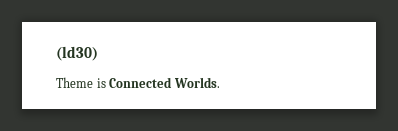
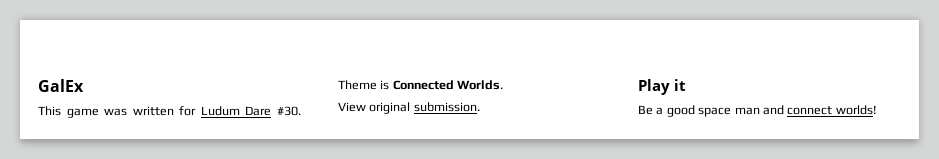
[56,46,98,61] [56,77,220,88] (ld30) // Theme is Connected Worlds. -> [38,79,84,92] [38,106,302,118] [338,80,504,90] [338,102,480,114] [638,79,686,95] [638,105,877,117] GalEx // This game was written for Ludum Dare #30. Theme is Connected Worlds. // View original submission. // Play it // Be a good space man and connect worlds!

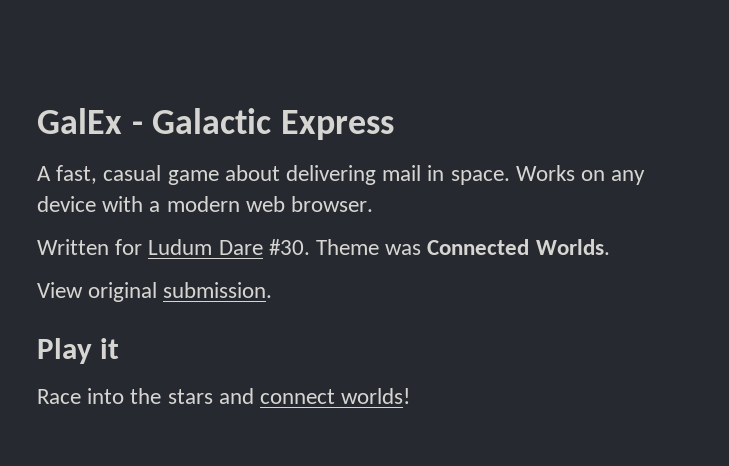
[38,106,174,118] // This game was written -> [131,108,395,140] [37,165,646,185] [37,196,374,212] [37,239,109,255] - Galactic Express // A fast, casual game about delivering mail in space. Works on any device with a modern web browser. // Written
[380,80,390,90] is -> [385,244,422,255] was
[638,105,760,117] Be a good space man -> [37,388,213,404] Race into the stars

